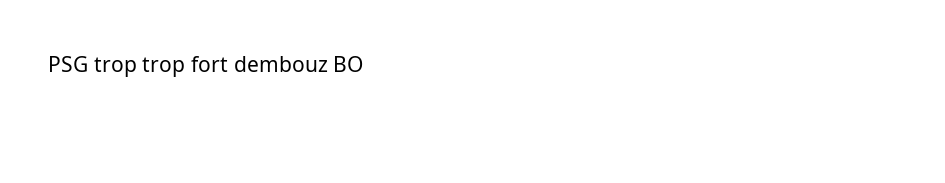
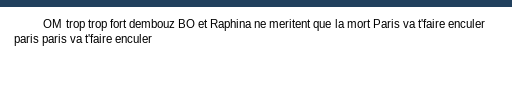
[48,56,88,72] PSG -> [43,19,63,28] OM
(364, 64) none -> [198,19,486,31] [14,34,153,46] et Raphina ne meritent que la mort Paris va t'faire enculer paris paris va t'faire enculer

